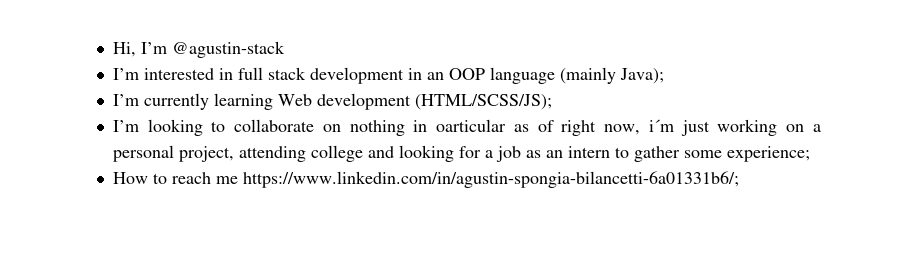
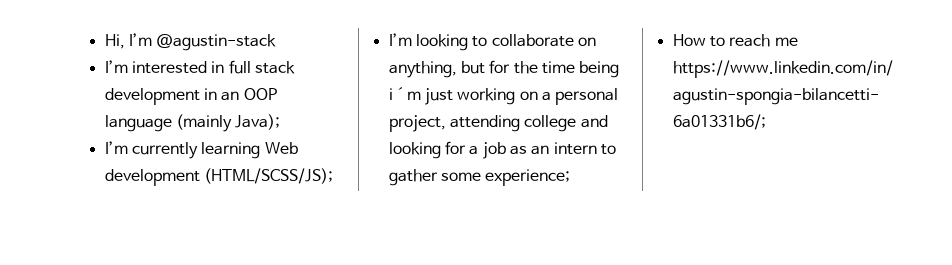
[349,119,641,136] nothing in oarticular as of right now, -> [388,60,620,78] anything, but for the time being

